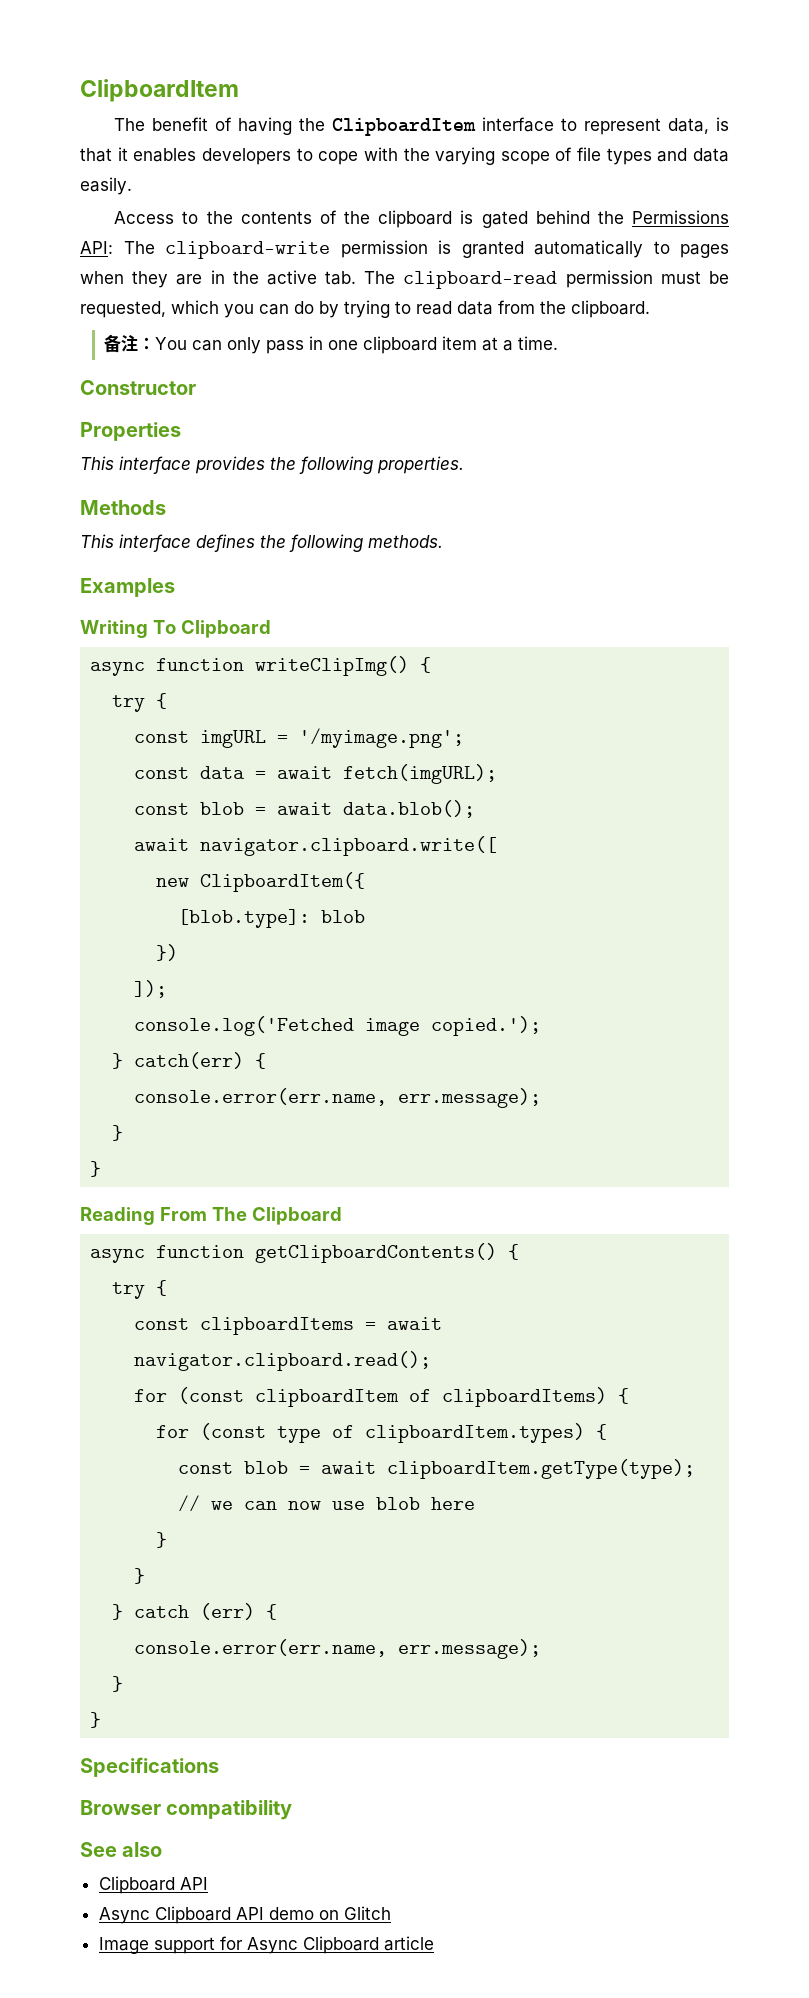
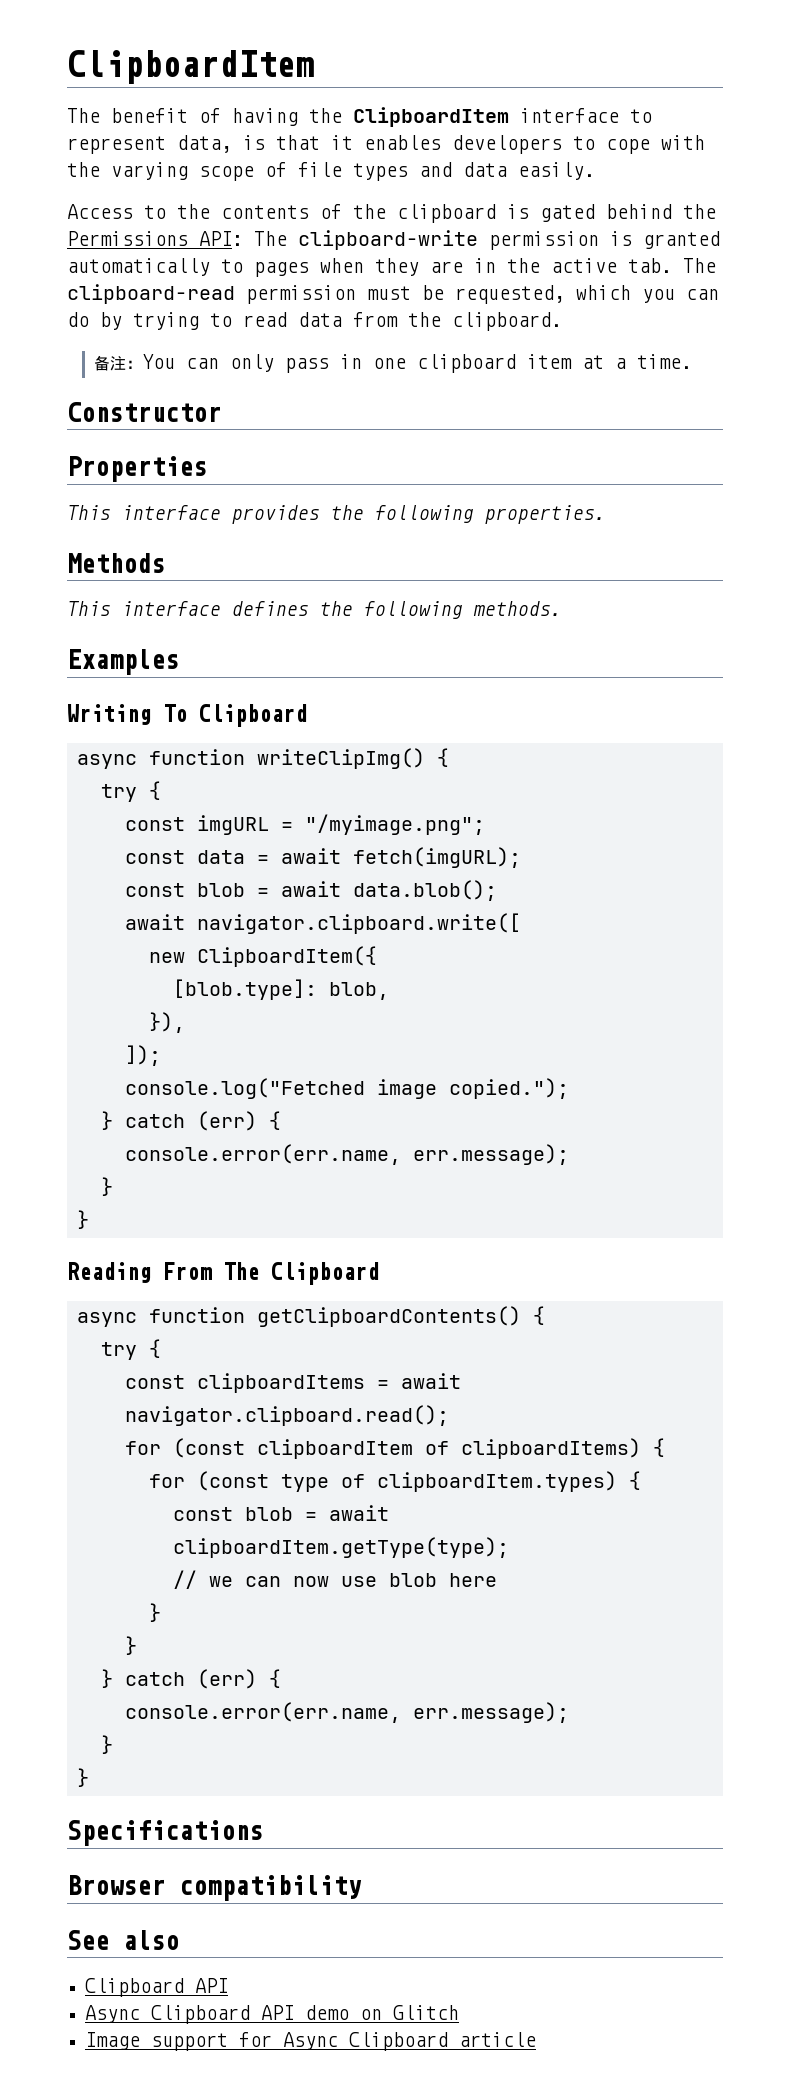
[299,728,465,748] '/myimage.png'; -> [304,814,485,835] "/myimage.png";
[321,910,366,923] [156,944,179,961] blob // }) -> [328,982,389,1000] [148,1012,185,1033] blob, // }),
[134,1016,542,1036] [112,1052,245,1069] console.log('Fetched image copied.'); // } catch(err) -> [124,1078,569,1099] [100,1111,257,1131] console.log("Fetched image copied."); // } catch (err)

